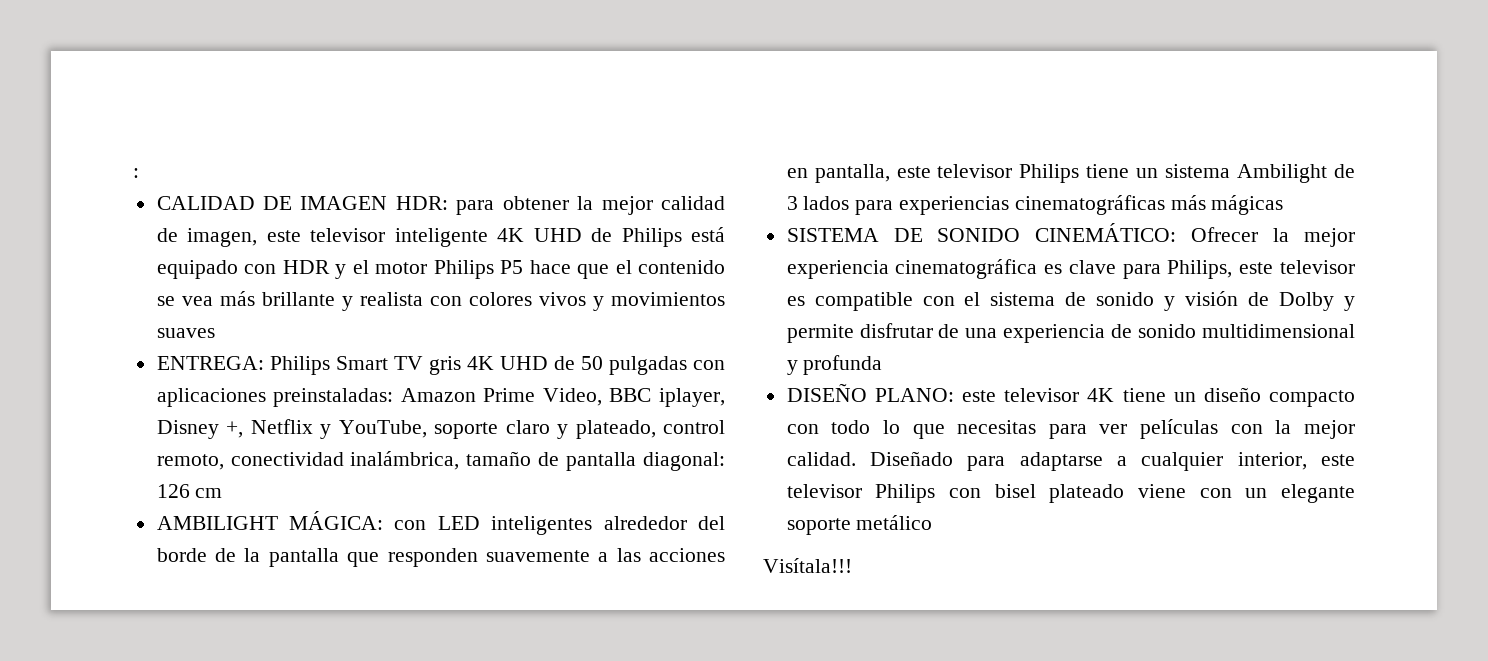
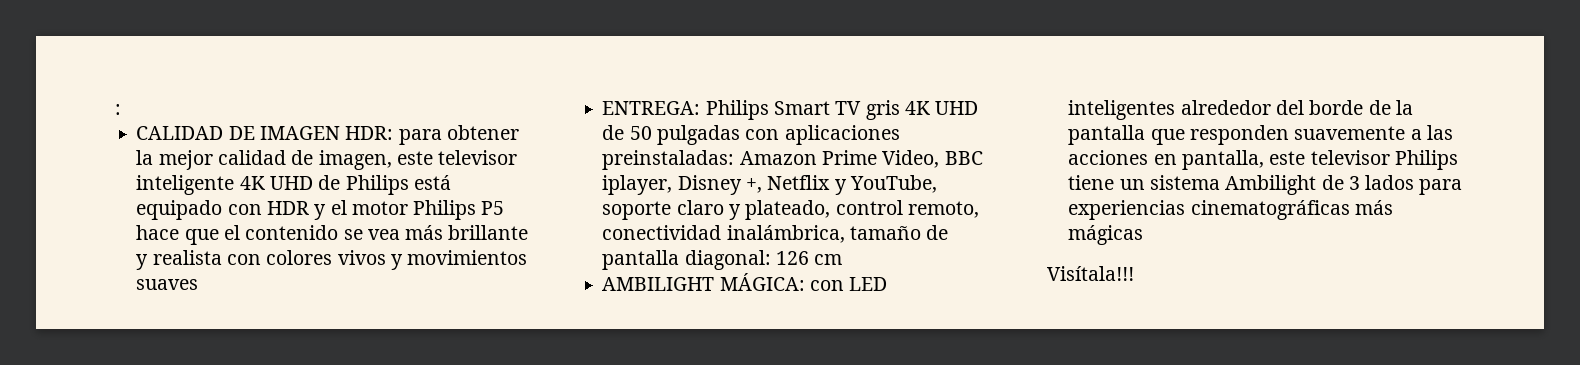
[786,223,1355,247] [786,259,1355,279] [786,291,1355,311] [786,323,1355,343] [786,355,883,375] [786,383,1355,407] [786,419,1355,439] [786,451,1355,471] [786,484,1355,503] [786,515,933,535] // SISTEMA DE SONIDO CINEMÁTICO: Ofrecer la mejor experiencia cinematográfica es clave para Philips, este televisor es compatible con el sistema de sonido y visión de Dolby y permite disfrutar de una experiencia de sonido multidimensional y profunda // DISEÑO PLANO: este televisor 4K tiene un diseño compacto con todo lo que necesitas para ver películas con la mejor calidad. Diseñado para adaptarse a cualquier interior, este televisor Philips con bisel plateado viene con un elegante soporte metálico -> (1144, 235) none

